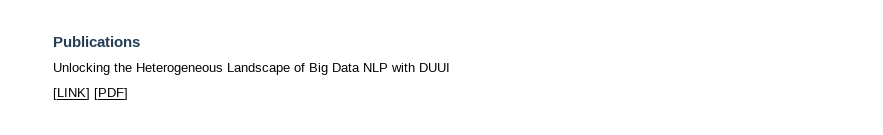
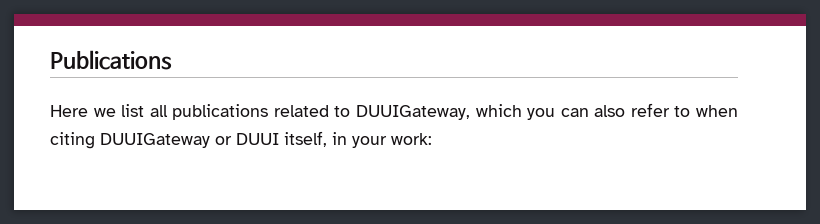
[53,63,450,75] [53,88,128,100] Unlocking the Heterogeneous Landscape of Big Data NLP with DUUI // [LINK] [PDF] -> [50,103,738,120] [50,131,432,149] Here we list all publications related to DUUIGateway, which you can also refer to when citing DUUIGateway or DUUI itself, in your work:

